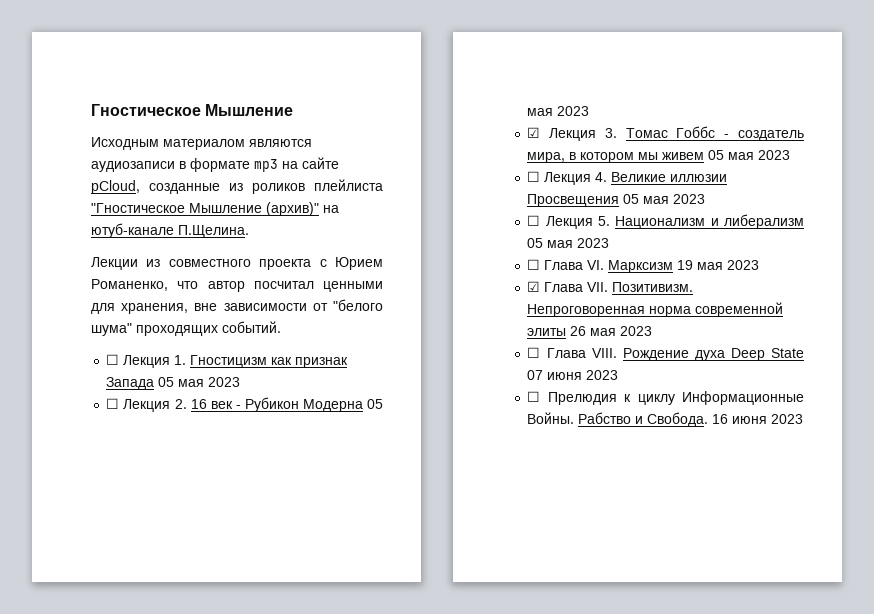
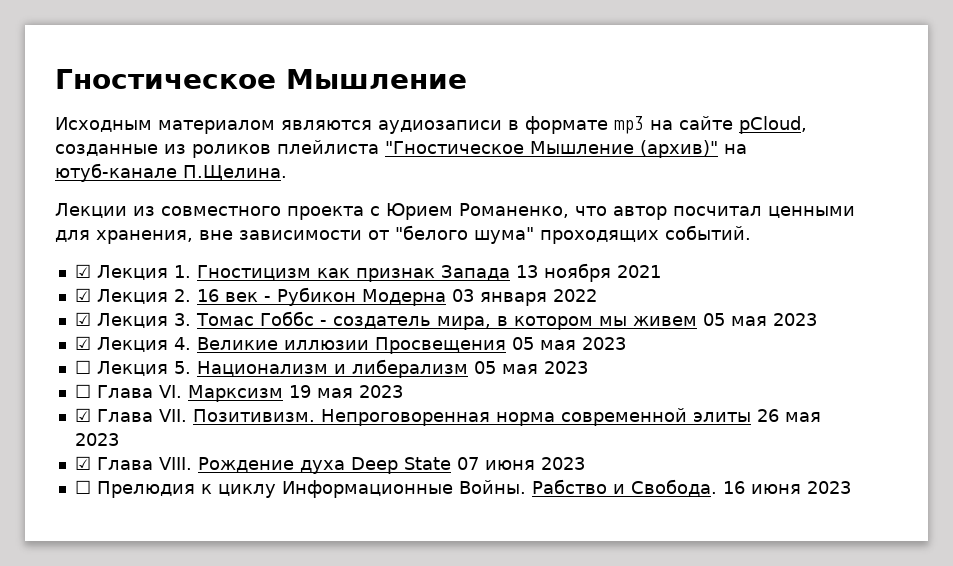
[106,354,120,365] ☐ -> [74,264,91,278] ☑
[158,377,241,387] [106,398,120,409] 05 мая 2023 // ☐ -> [515,263,661,282] [74,288,91,302] 13 ноября 2021 // ☑
[367,399,383,409] [527,106,590,116] 05 мая 2023 -> [451,289,597,306] 03 января 2022
[527,171,541,182] ☐ -> [74,336,91,350] ☑
[527,347,541,358] ☐ -> [74,456,91,470] ☑

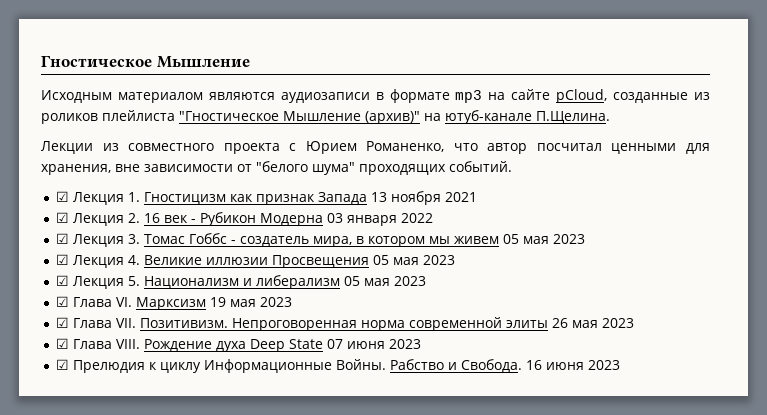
[74,360,91,374] ☐ -> [55,275,69,286] ☑
[74,384,91,398] ☐ -> [55,296,69,307] ☑
[74,480,91,494] ☐ -> [55,359,69,370] ☑

